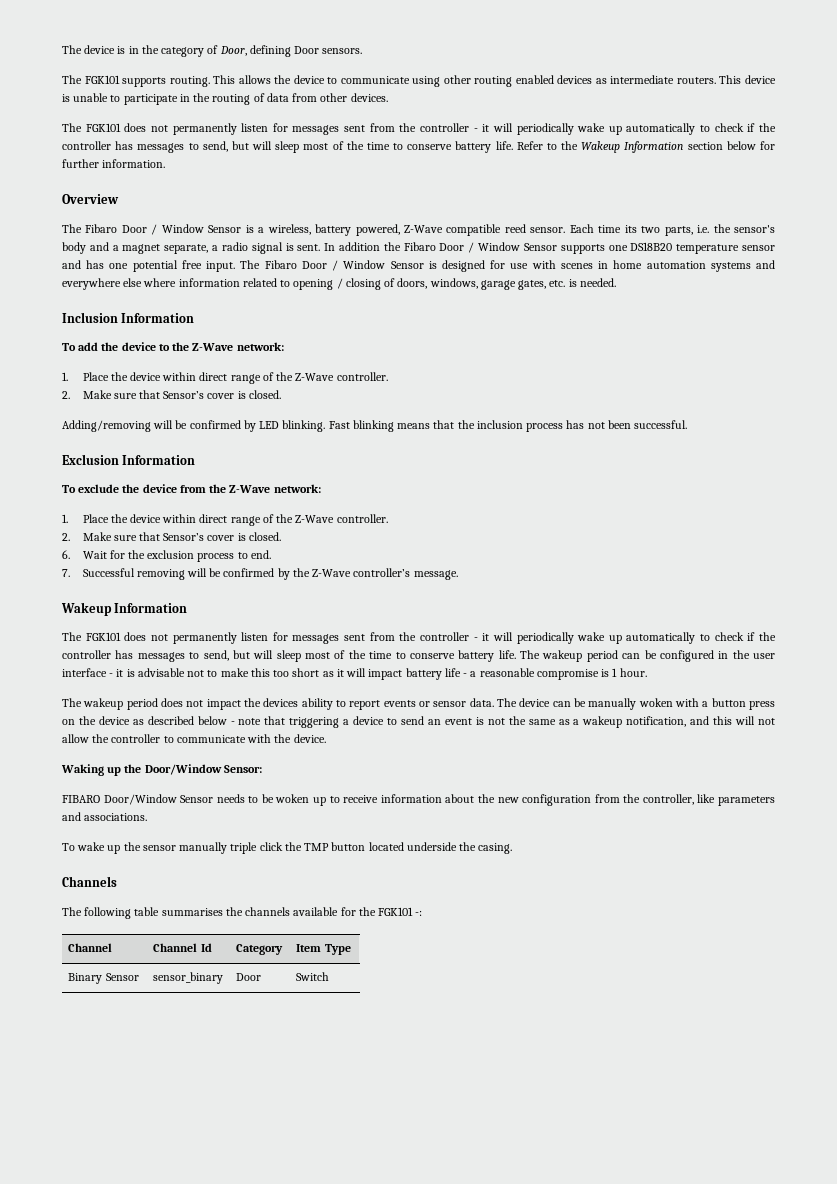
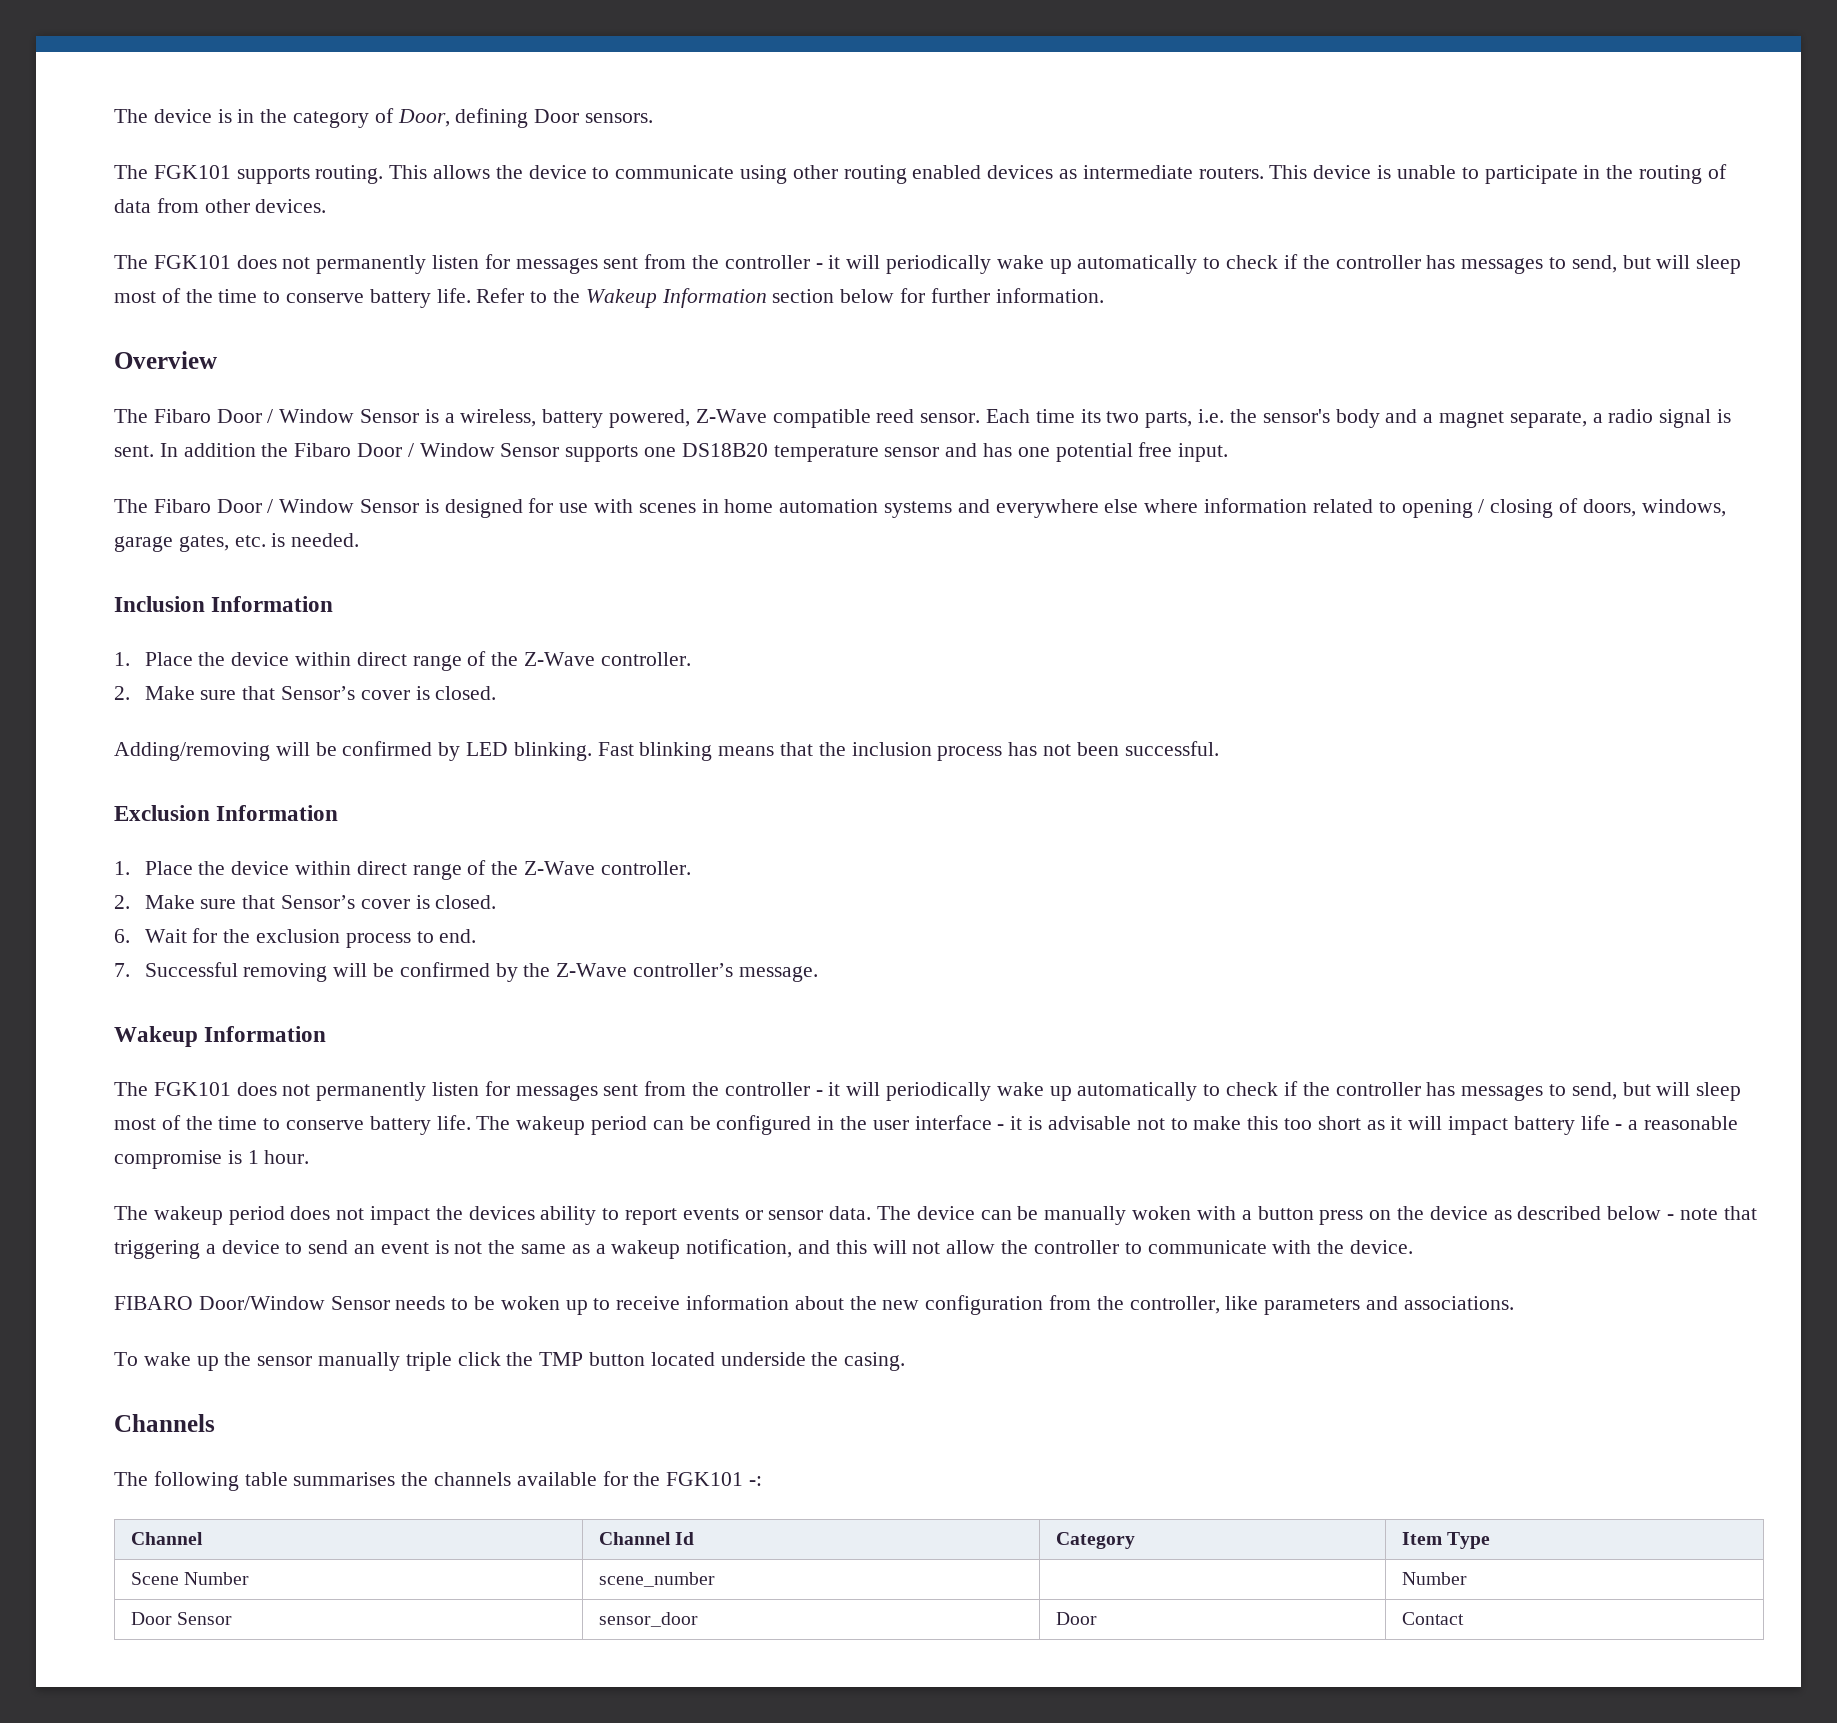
(236, 266) none -> (1229, 452) //
[62,342,284,351] // To add the device to the Z-Wave network: -> (334, 604) none
[62,484,321,493] // To exclude the device from the Z-Wave network: -> (339, 813) none
[61,764,262,776] // Waking up the Door/Window Sensor: -> (1413, 1247) none
[68,973,103,984] Binary -> [131,1572,250,1585] [599,1572,716,1587] [1402,1572,1468,1585] [131,1612,173,1625] Scene Number | scene_number | | Number // Door
[153,972,224,984] sensor_binary -> [599,1612,699,1627] sensor_door
[296,972,330,981] Switch -> [1402,1612,1465,1625] Contact

